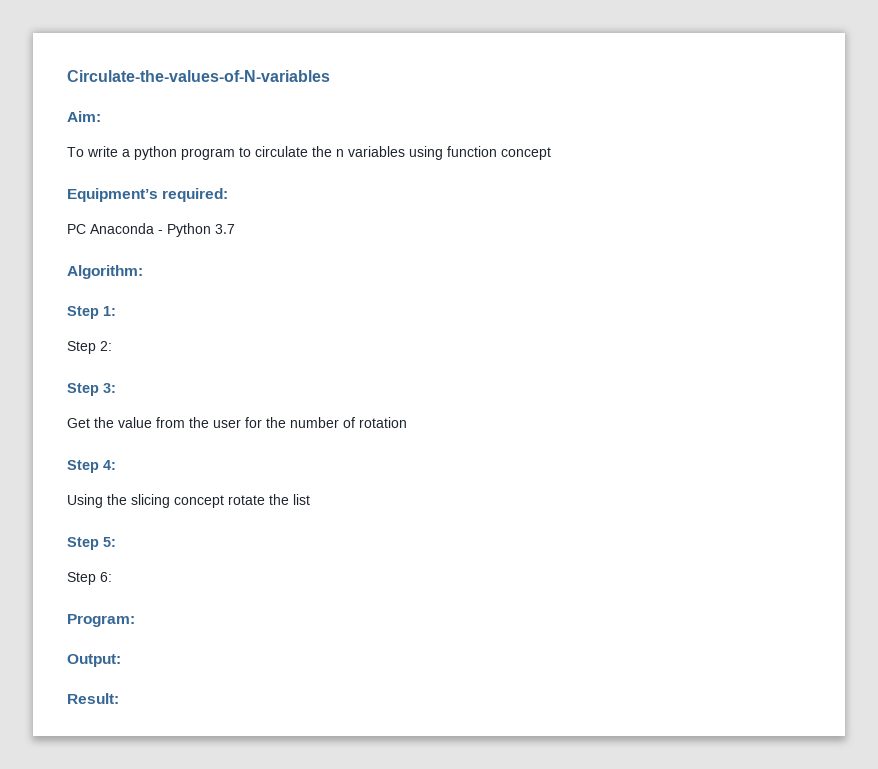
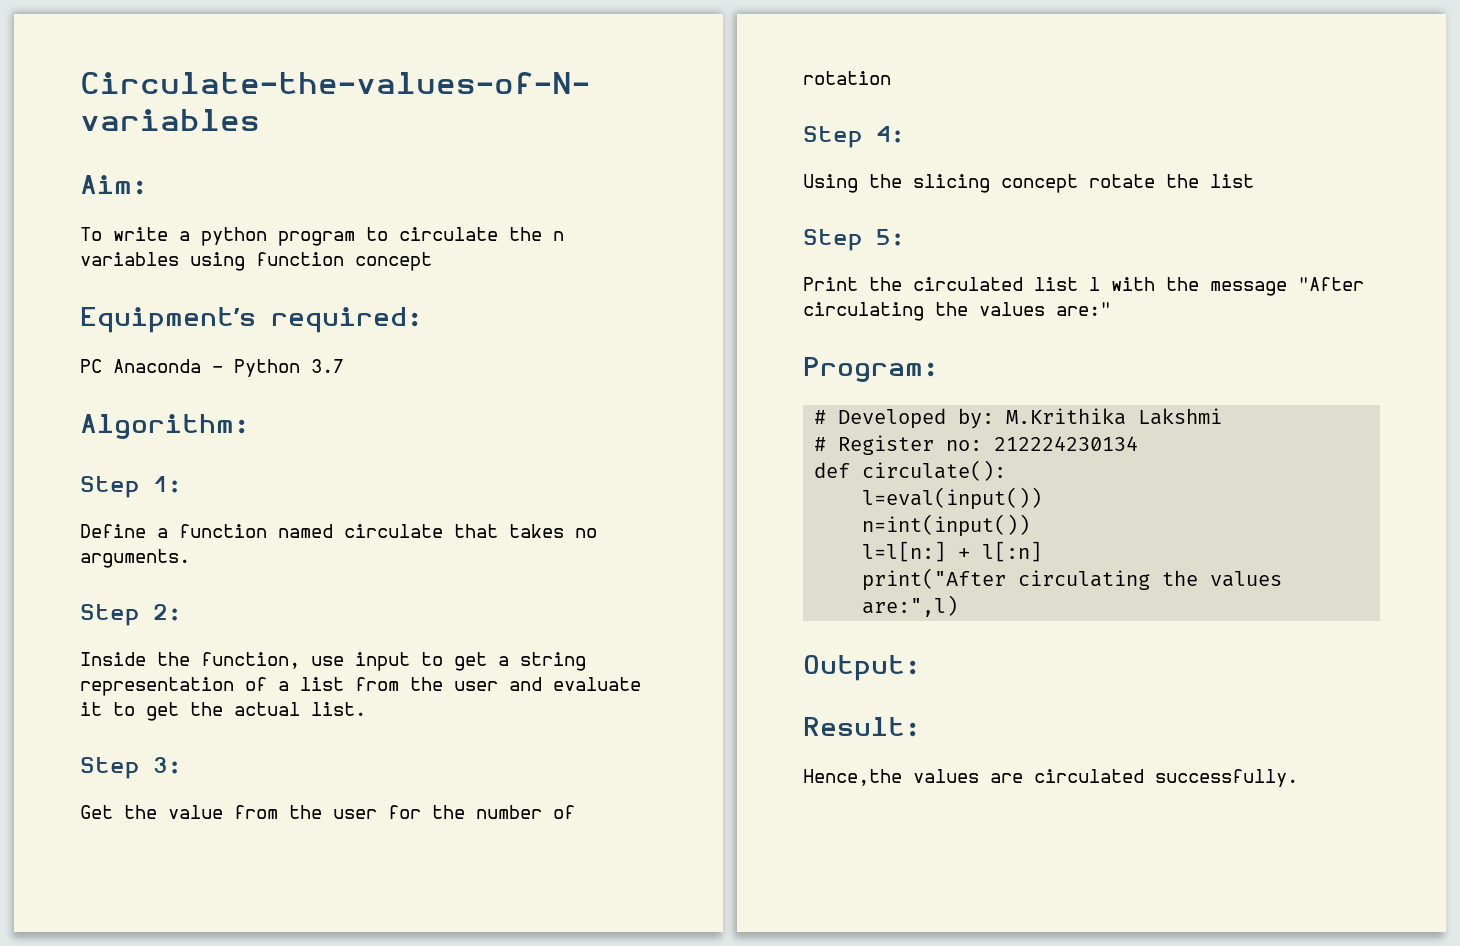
[67,341,112,354] Step 2: -> [80,524,597,538] [80,549,190,568] [80,604,181,626] [80,652,586,671] [80,677,641,696] [80,702,366,721] Define a function named circulate that takes no arguments. // Step 2: // Inside the function, use input to get a string representation of a list from the user and evaluate it to get the actual list.
[67,572,112,585] [67,614,135,627] [67,654,121,667] [67,693,119,704] Step 6: // Program: // Output: // Result: -> [803,277,1364,296] [803,302,1111,321] [803,357,938,382] [814,408,1223,429] [814,435,1139,455] [814,460,1007,481] [862,487,1043,510] [862,514,1031,537] [862,541,1043,562] [862,568,1283,591] [862,595,959,617] [803,655,920,681] [803,717,920,737] [803,769,1298,787] Print the circulated list l with the message "After circulating the values are:" // Program: // # Developed by: M.Krithika Lakshmi // # Register no: 212224230134 // def circulate(): // l=eval(input()) // n=int(input()) // l=l[n:] + l[:n] // print("After circulating the values are:",l) // Output: // Result: // Hence,the values are circulated successfully.

